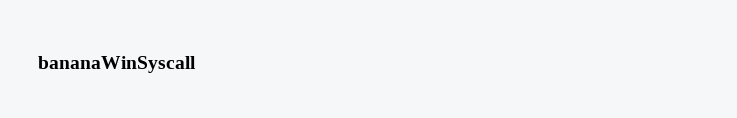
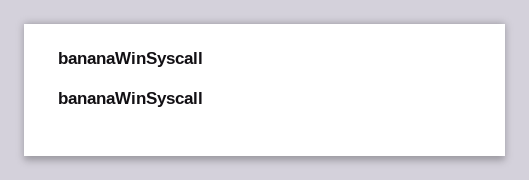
[38,56,196,73] bananaWinSyscall -> [58,52,203,67] [58,92,203,107] bananaWinSyscall // bananaWinSyscall

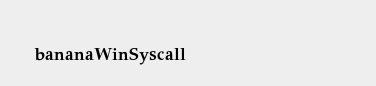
[58,52,203,67] [58,92,203,107] bananaWinSyscall // bananaWinSyscall -> [34,47,186,65] bananaWinSyscall

